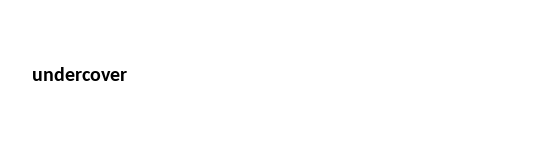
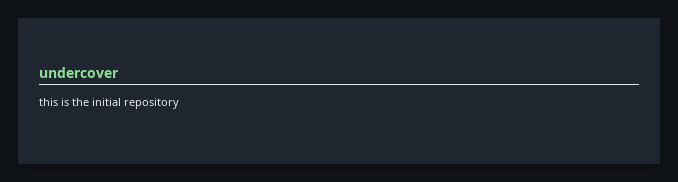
(127, 74) none -> [39,98,179,109] // this is the initial repository

